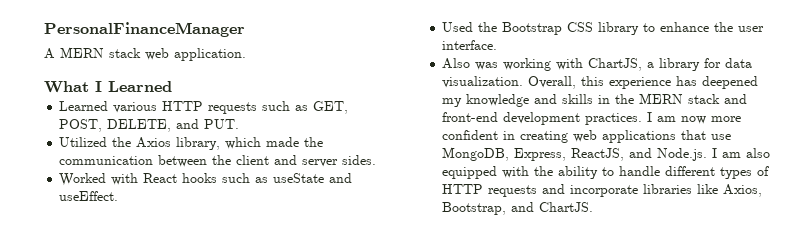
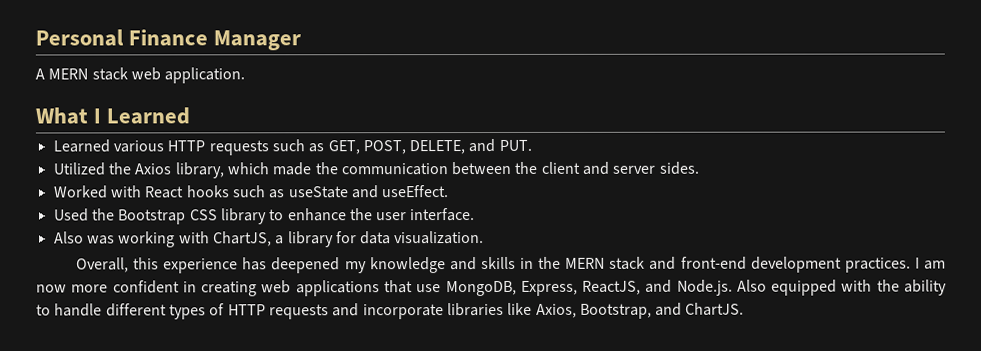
[44,22,245,37] PersonalFinanceManager -> [35,29,302,51] Personal Finance Manager
(524, 82) none -> (485, 238) //
[712,148,771,158] I am also -> [736,279,767,292] Also

